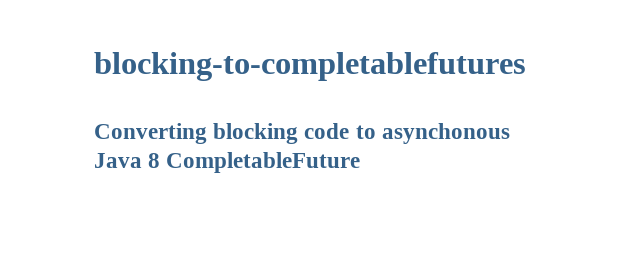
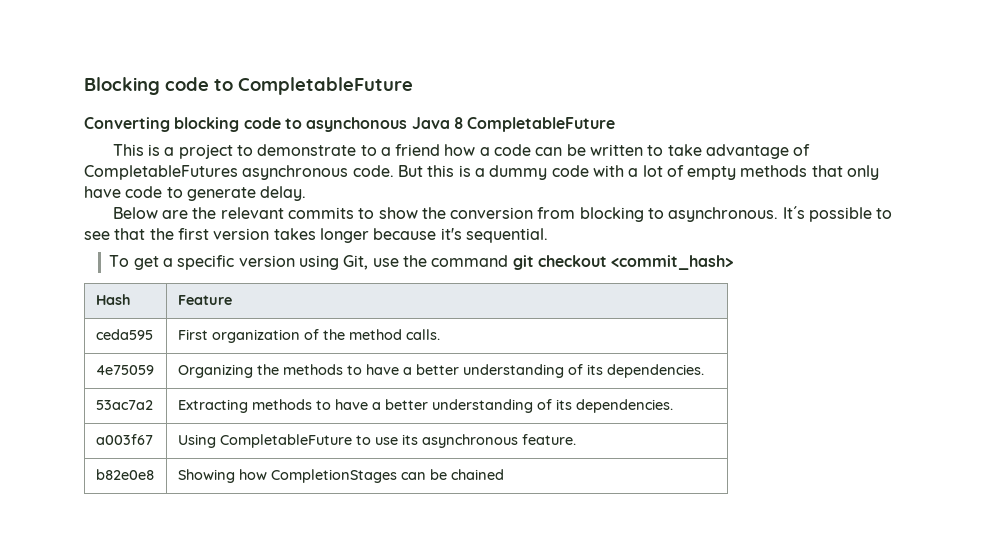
[94,52,526,81] blocking-to-completablefutures -> [84,77,413,95] Blocking code to CompletableFuture
(361, 162) none -> [112,144,811,159] [84,165,880,180] [84,186,307,201] [112,206,893,222] [84,228,548,243] [109,255,734,270] [95,294,131,305] [177,295,232,305] [95,329,153,340] [177,329,440,343] [95,365,154,375] [177,364,704,378] [95,400,153,410] [177,399,673,413] [95,434,153,445] [177,434,576,448] [95,469,154,480] [177,469,504,483] // This is a project to demonstrate to a friend how a code can be written to take advantage of CompletableFutures asynchronous code. But this is a dummy code with a lot of empty methods that only have code to generate delay. // Below are the relevant commits to show the conversion from blocking to asynchronous. It´s possible to see that the first version takes longer because it's sequential. // To get a specific version using Git, use the command git checkout <commit_hash> // Hash | Feature // ceda595 | First organization of the method calls. // 4e75059 | Organizing the methods to have a better understanding of its dependencies. // 53ac7a2 | Extracting methods to have a better understanding of its dependencies. // a003f67 | Using CompletableFuture to use its asynchronous feature. // b82e0e8 | Showing how CompletionStages can be chained

